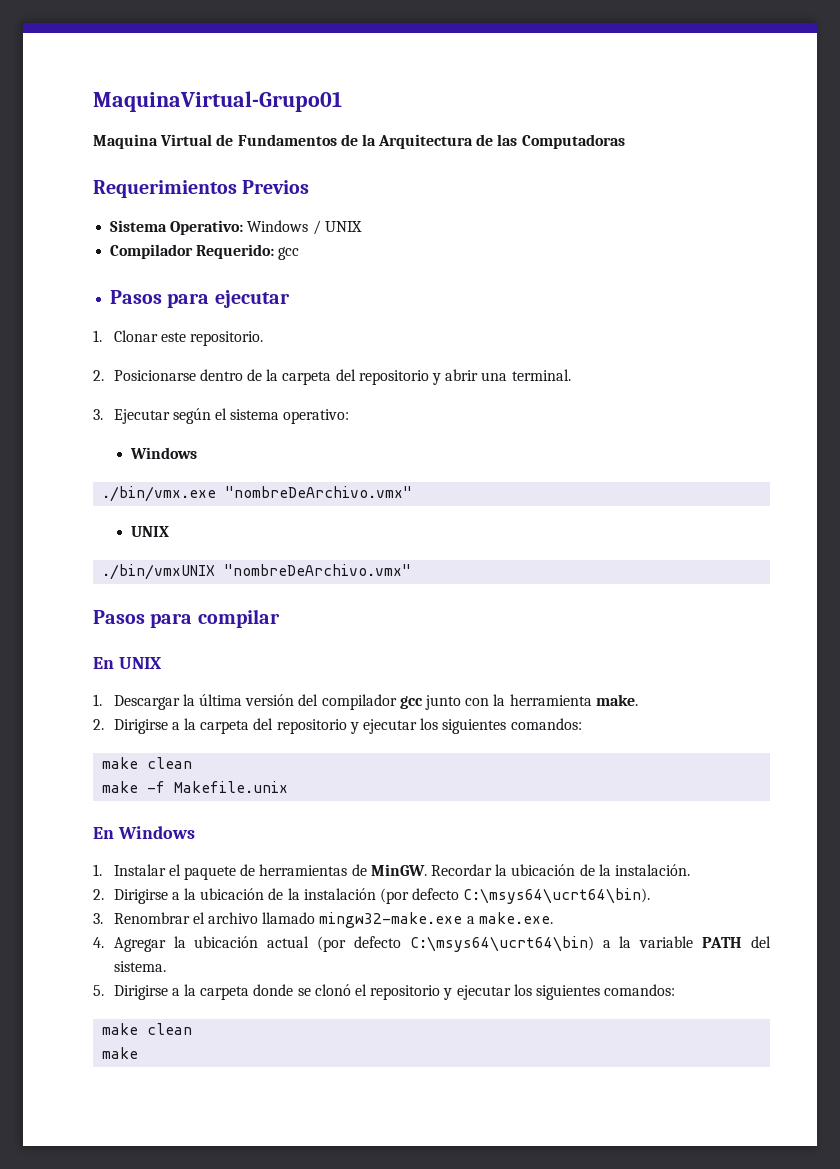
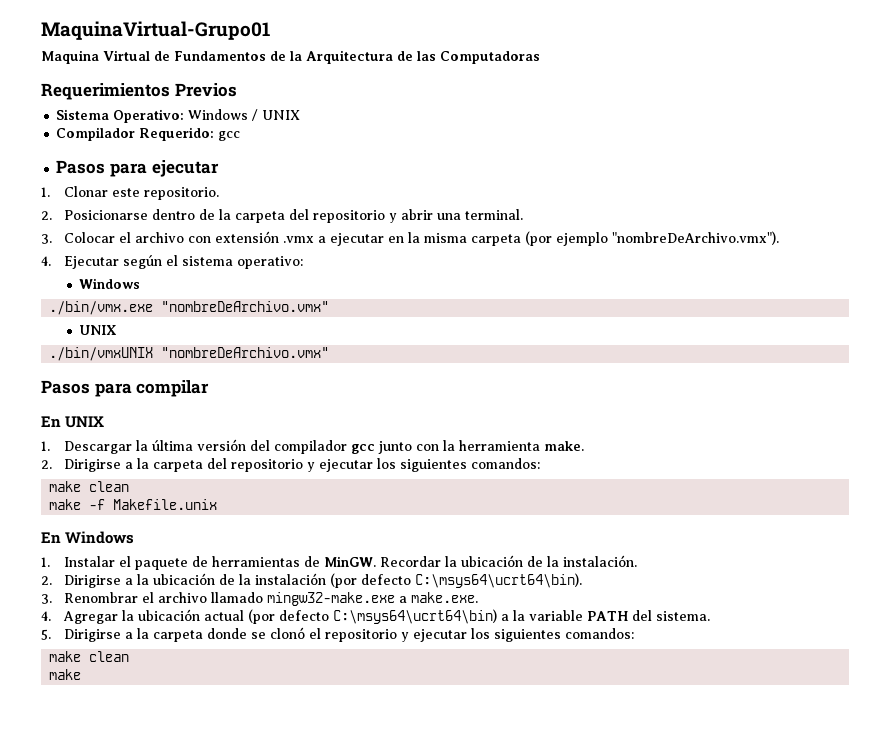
(103, 414) none -> [63,231,779,246] [41,256,51,266] Colocar el archivo con extensión .vmx a ejecutar en la misma carpeta (por ejemplo "nombreDeArchivo.vmx"). // 4.

